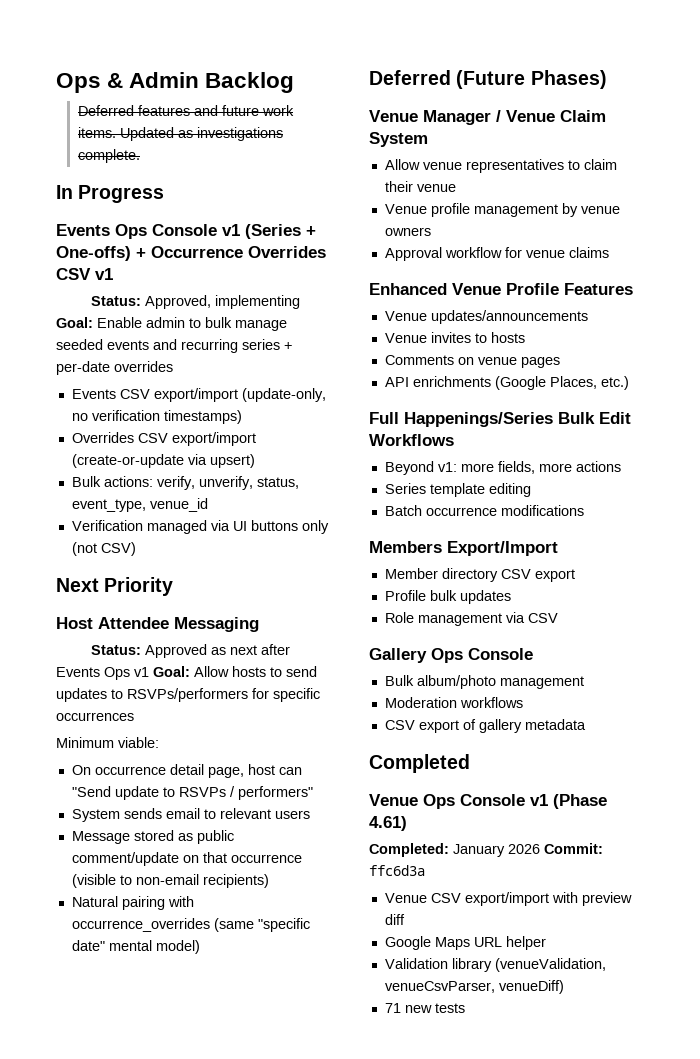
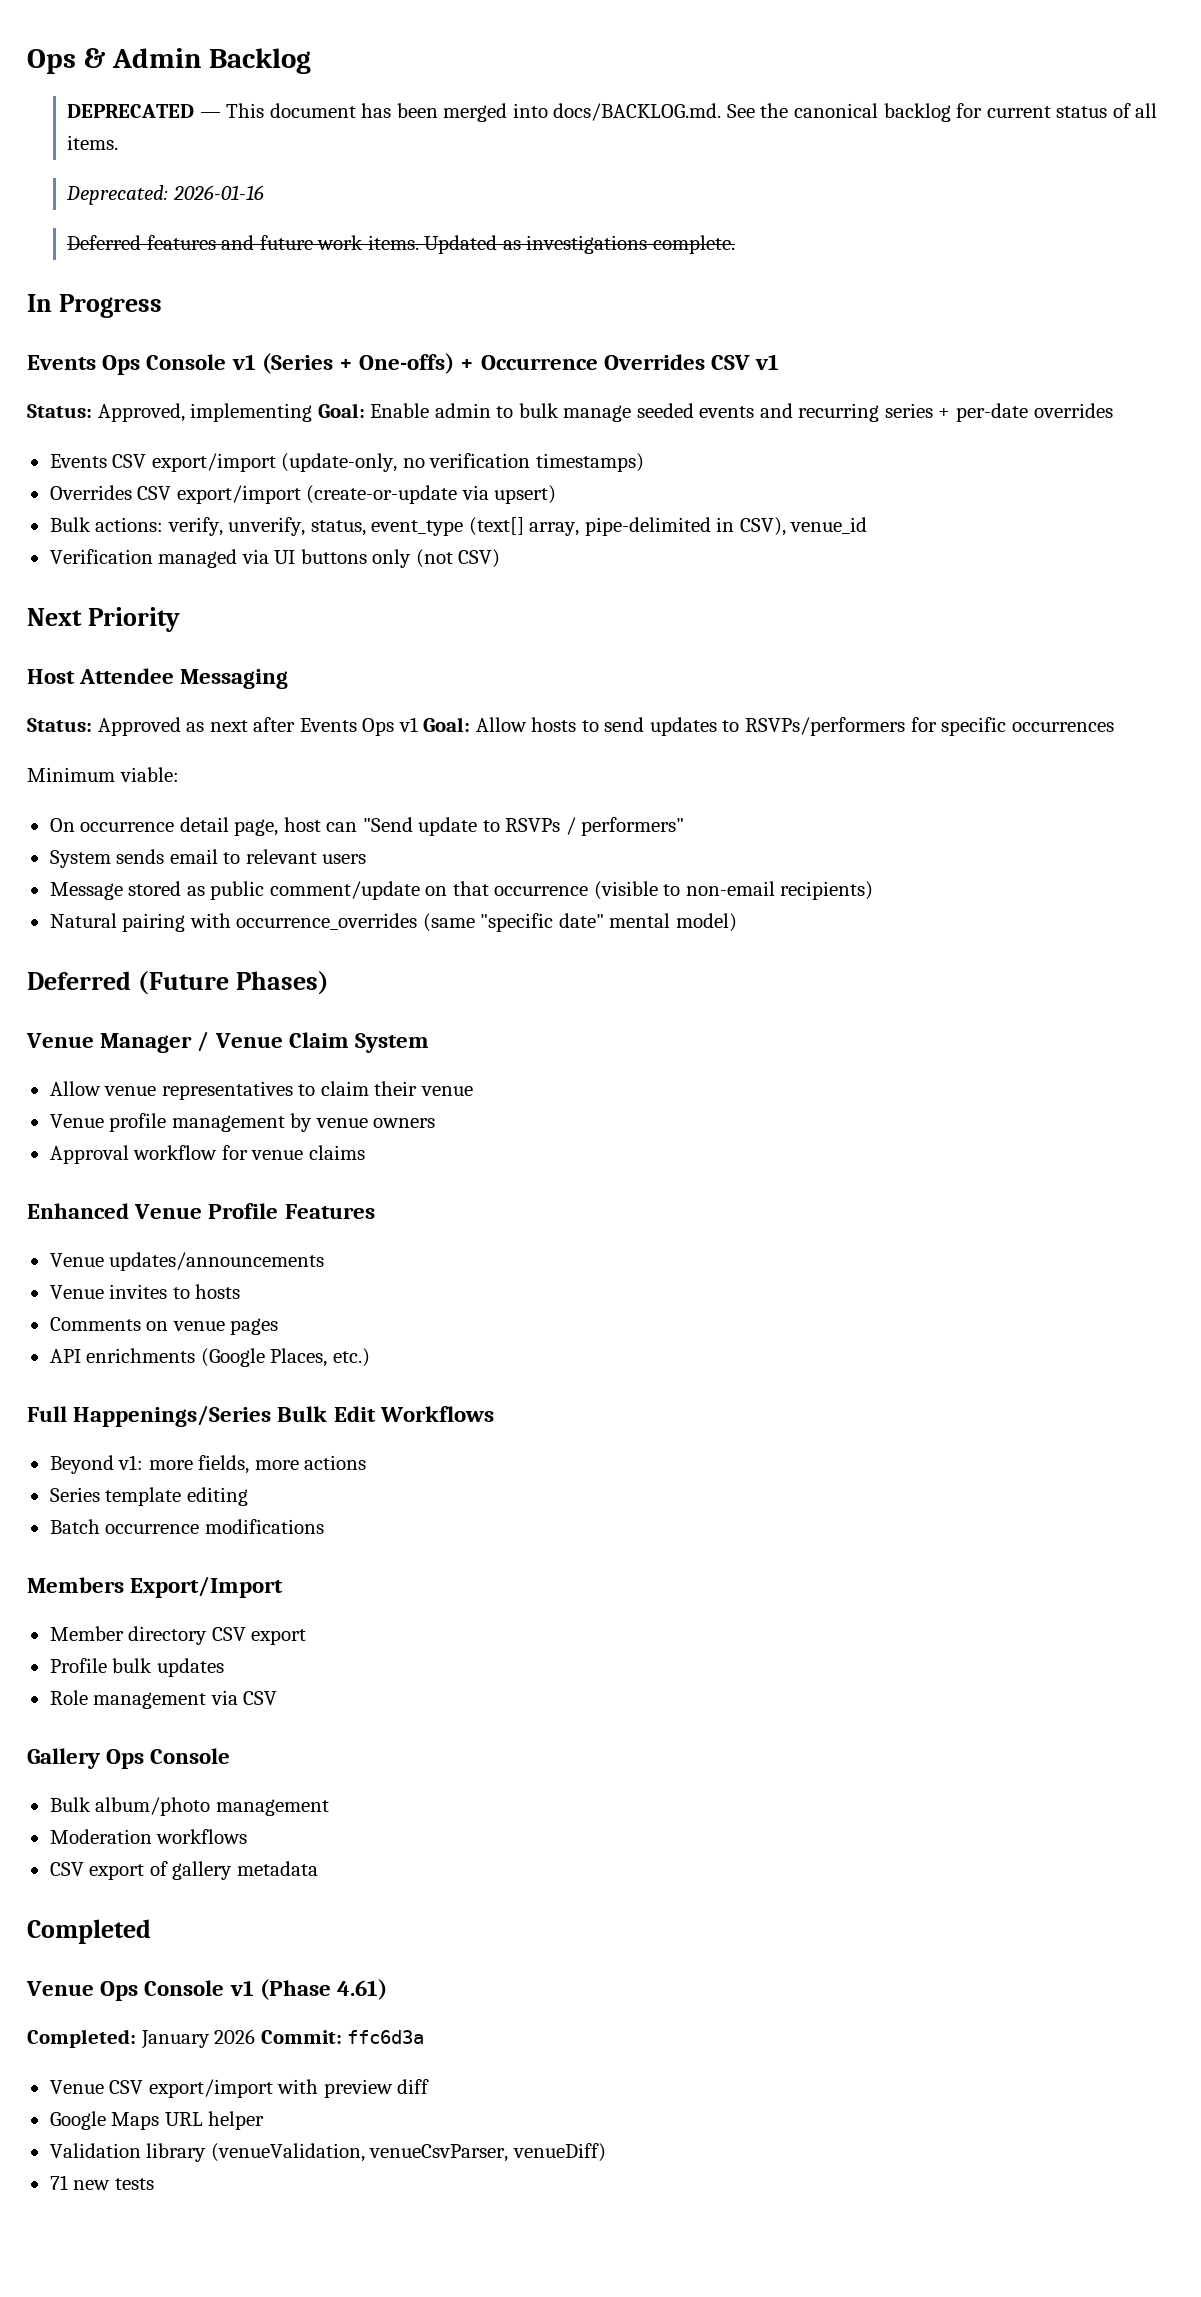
(295, 82) none -> [67,103,1158,122] [67,135,119,150] [66,185,264,205] // DEPRECATED — This document has been merged into docs/BACKLOG.md. See the canonical backlog for current status of all items. // Deprecated: 2026-01-16
[71,499,146,512] event_type, -> [371,517,786,536] event_type (text[] array, pipe-delimited in CSV),

